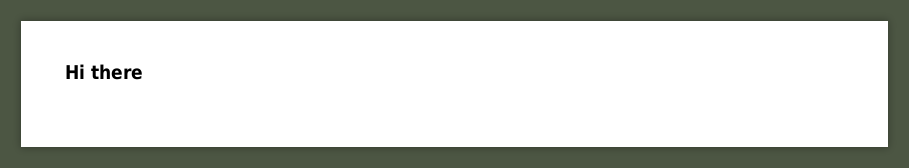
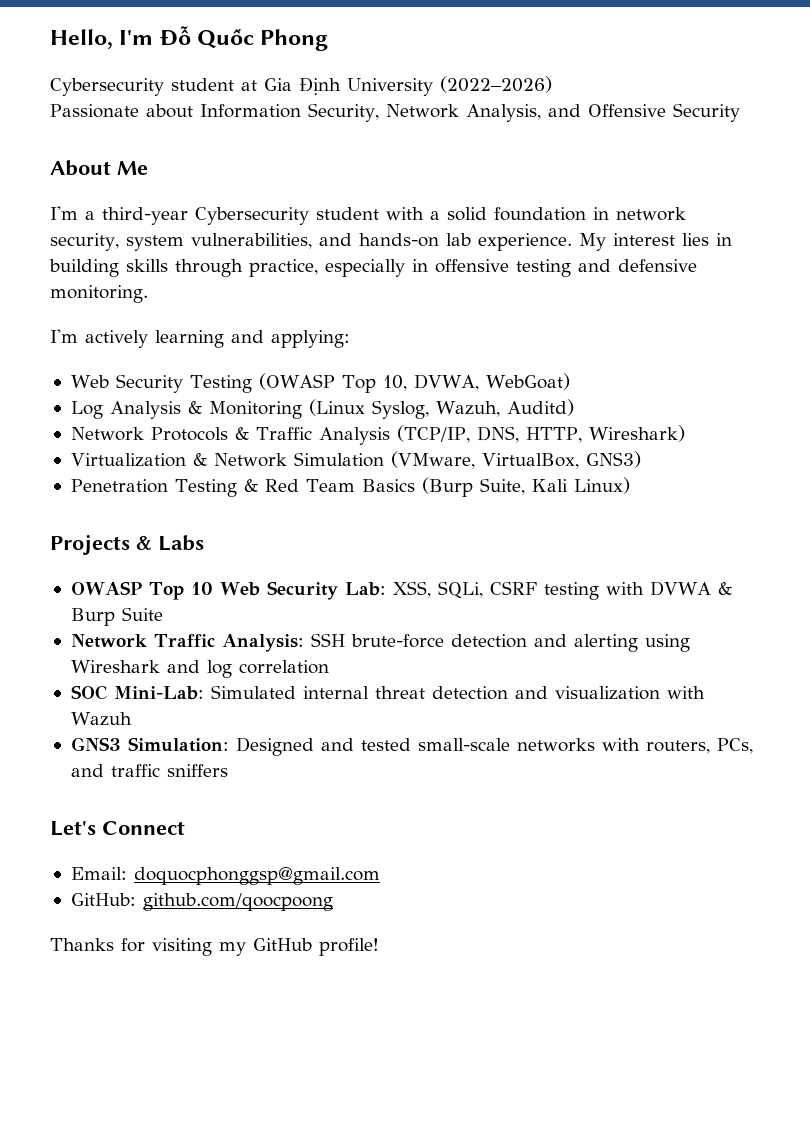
[65,64,143,80] Hi there -> [50,26,329,51] [50,76,552,96] [50,103,740,122] [50,160,148,176] [50,206,686,225] [50,233,732,251] [49,259,697,277] [50,285,148,303] [50,329,350,348] [70,373,570,393] [70,399,574,419] [70,425,685,445] [70,451,641,469] [70,477,630,497] [50,534,204,555] [70,581,732,600] [70,607,163,626] [70,633,690,652] [70,660,329,678] [70,685,705,700] [70,712,132,726] [70,737,753,756] [70,764,228,777] [50,821,185,836] [70,867,380,885] [70,893,333,911] [50,938,379,956] Hello, I'm Đỗ Quốc Phong // Cybersecurity student at Gia Định University (2022–2026) // Passionate about Information Security, Network Analysis, and Offensive Security // About Me // I'm a third-year Cybersecurity student with a solid foundation in network security, system vulnerabilities, and hands-on lab experience. My interest lies in building skills through practice, especially in offensive testing and defensive monitoring. // I'm actively learning and applying: // Web Security Testing (OWASP Top 10, DVWA, WebGoat) // Log Analysis & Monitoring (Linux Syslog, Wazuh, Auditd) // Network Protocols & Traffic Analysis (TCP/IP, DNS, HTTP, Wireshark) // Virtualization & Network Simulation (VMware, VirtualBox, GNS3) // Penetration Testing & Red Team Basics (Burp Suite, Kali Linux) // Projects & Labs // OWASP Top 10 Web Security Lab: XSS, SQLi, CSRF testing with DVWA & Burp Suite // Network Traffic Analysis: SSH brute-force detection and alerting using Wireshark and log correlation // SOC Mini-Lab: Simulated internal threat detection and visualization with Wazuh // GNS3 Simulation: Designed and tested small-scale networks with routers, PCs, and traffic sniffers // Let's Connect // Email: doquocphonggsp@gmail.com // GitHub: github.com/qoocpoong // Thanks for visiting my GitHub profile!

